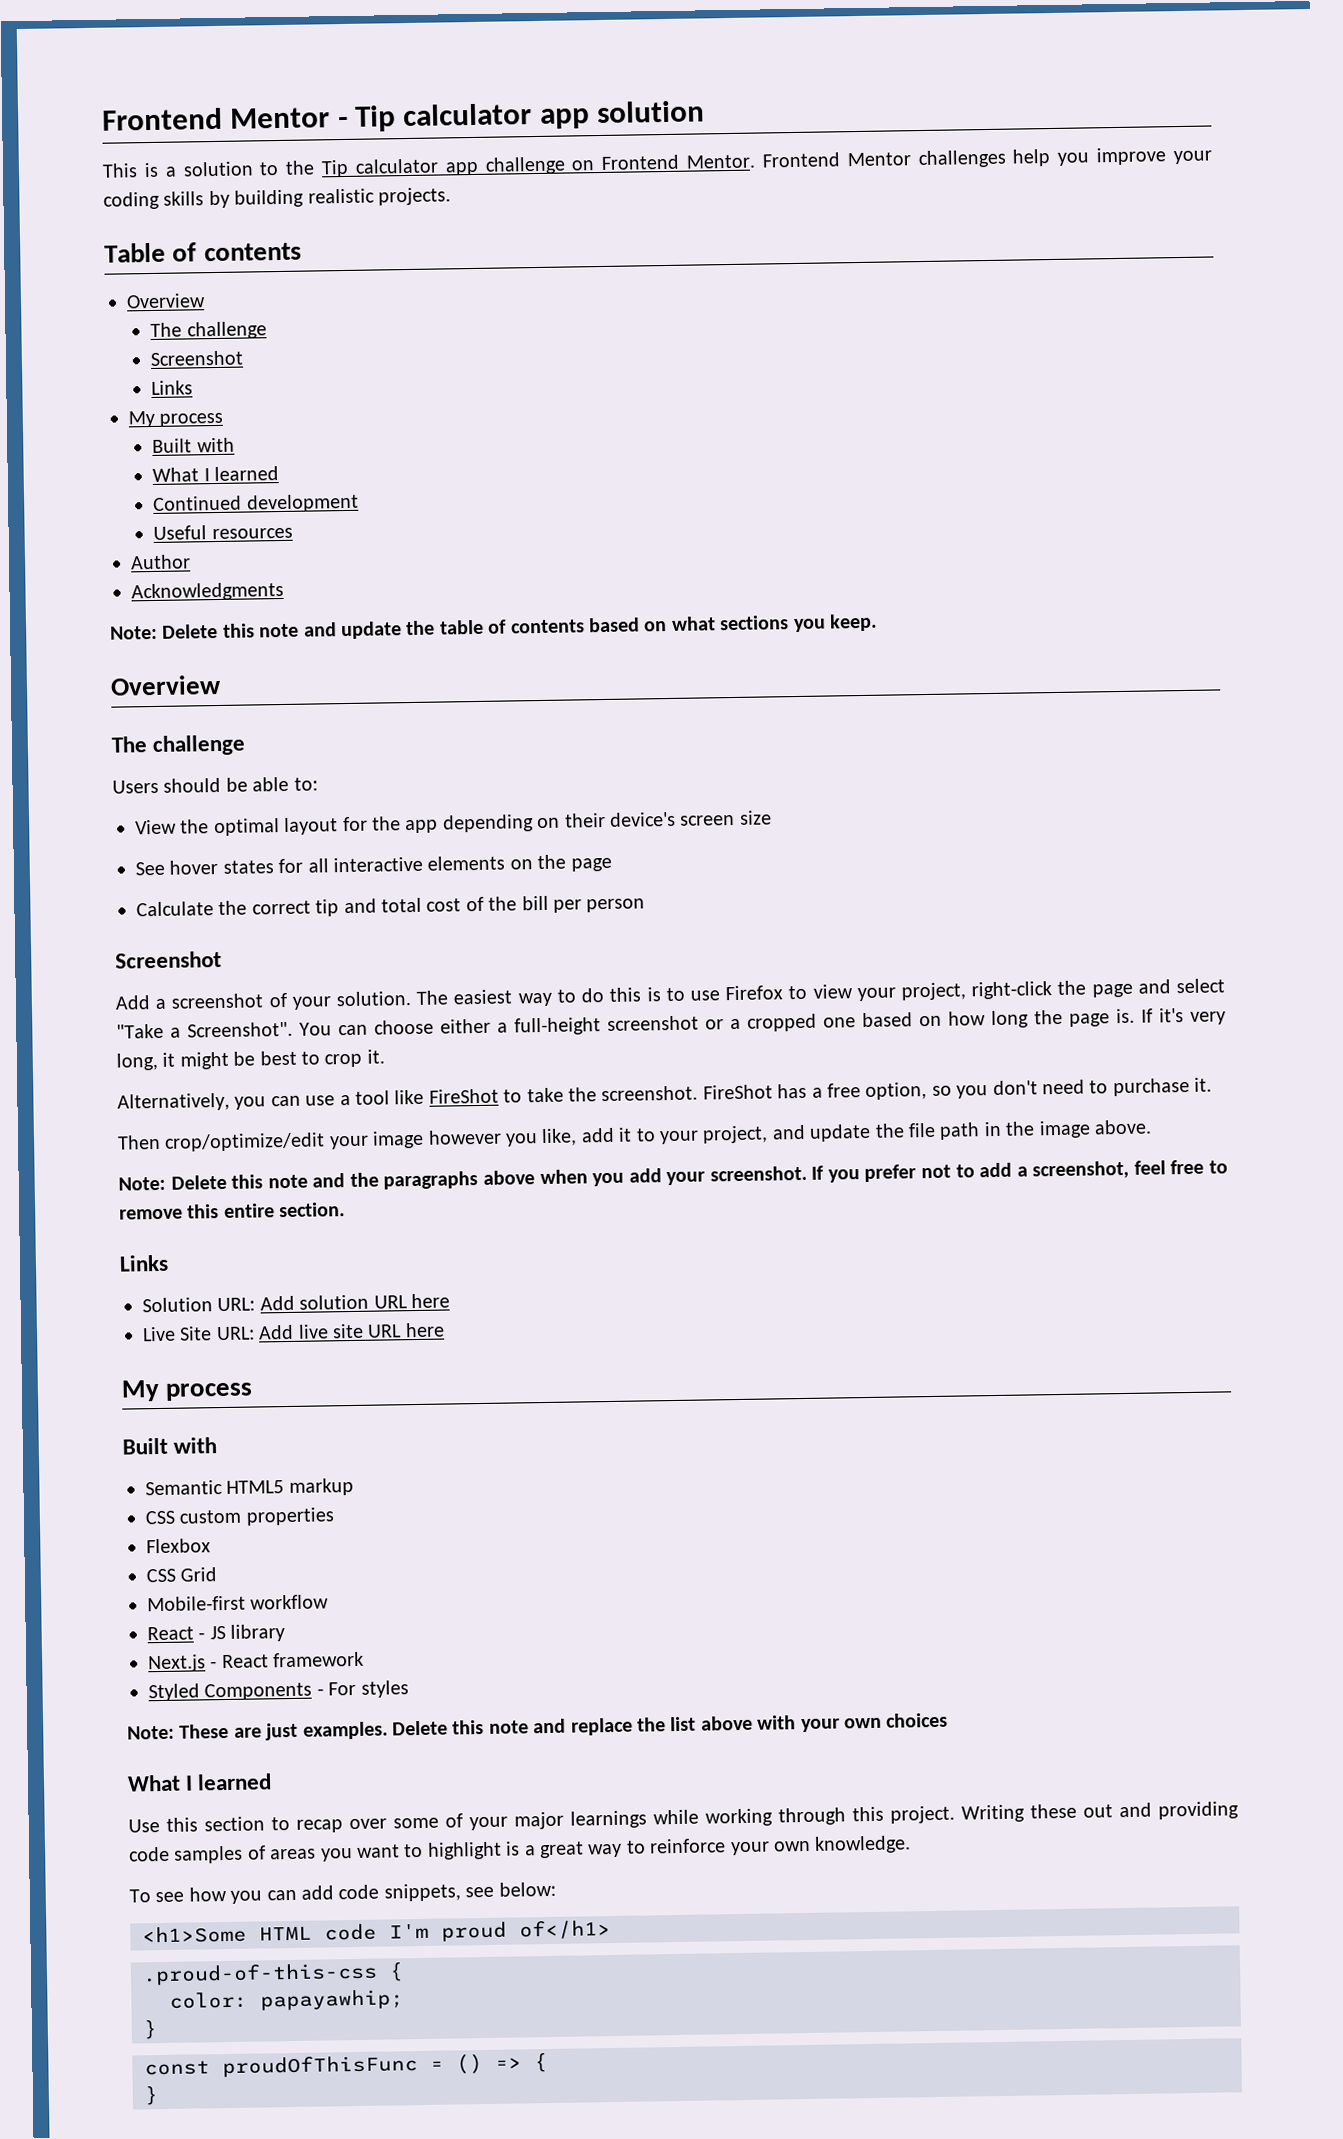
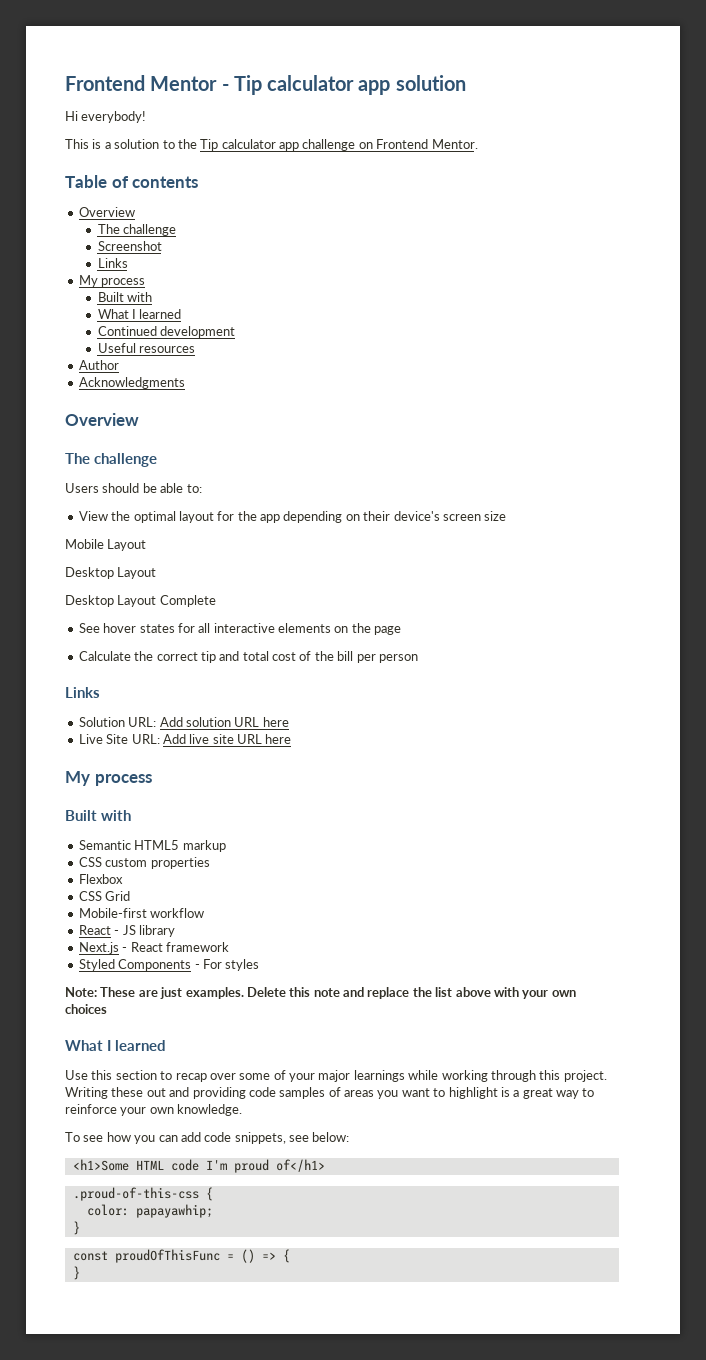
(706, 112) none -> [65,111,147,123] // Hi everybody!
[761,147,1212,169] [103,187,451,210] Frontend Mentor challenges help you improve your coding skills by building realistic projects. -> (478, 144) none
[110,613,877,640] // Note: Delete this note and update the table of contents based on what sections you keep. -> (185, 383) none
(772, 817) none -> [65,539,147,551] [65,567,157,579] [65,595,216,607] // Mobile Layout // Desktop Layout // Desktop Layout Complete
[115,950,222,969] [115,978,1226,1010] [116,1008,1226,1039] [116,1049,385,1071] [117,1077,1213,1112] [117,1119,1152,1152] [118,1159,1229,1191] [119,1202,346,1220] // Screenshot // Add a screenshot of your solution. The easiest way to do this is to use Firefox to view your project, right-click the page and select "Take a Screenshot". You can choose either a full-height screenshot or a cropped one based on how long the page is. If it's very long, it might be best to crop it. // Alternatively, you can use a tool like FireShot to take the screenshot. FireShot has a free option, so you don't need to purchase it. // Then crop/optimize/edit your image however you like, add it to your project, and update the file path in the image above. // Note: Delete this note and the paragraphs above when you add your screenshot. If you prefer not to add a screenshot, feel free to remove this entire section. -> (418, 658) none

